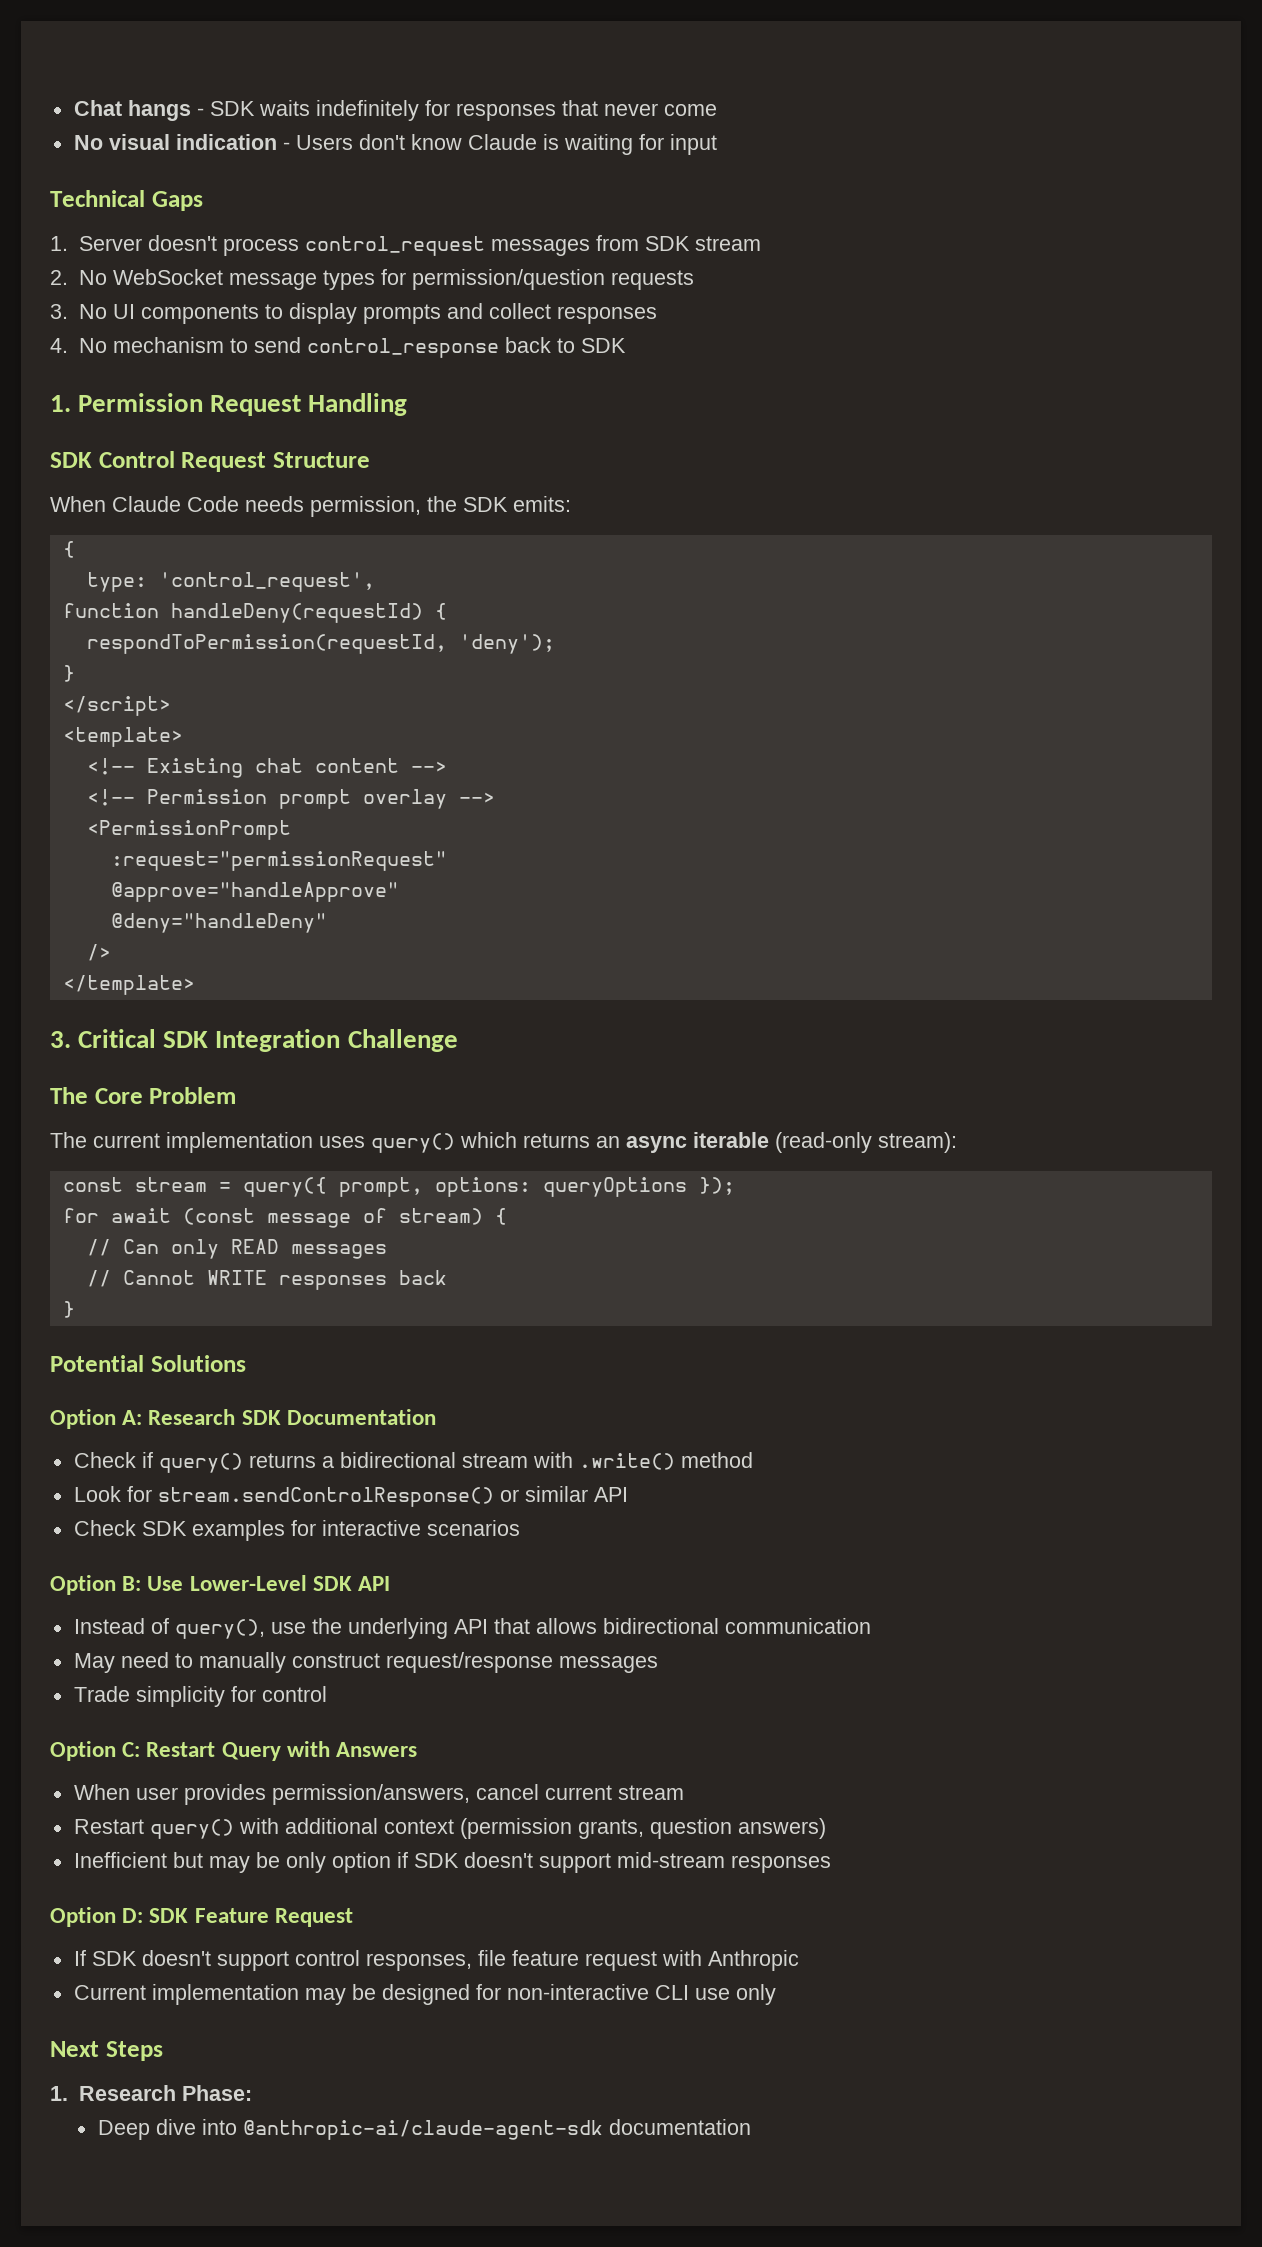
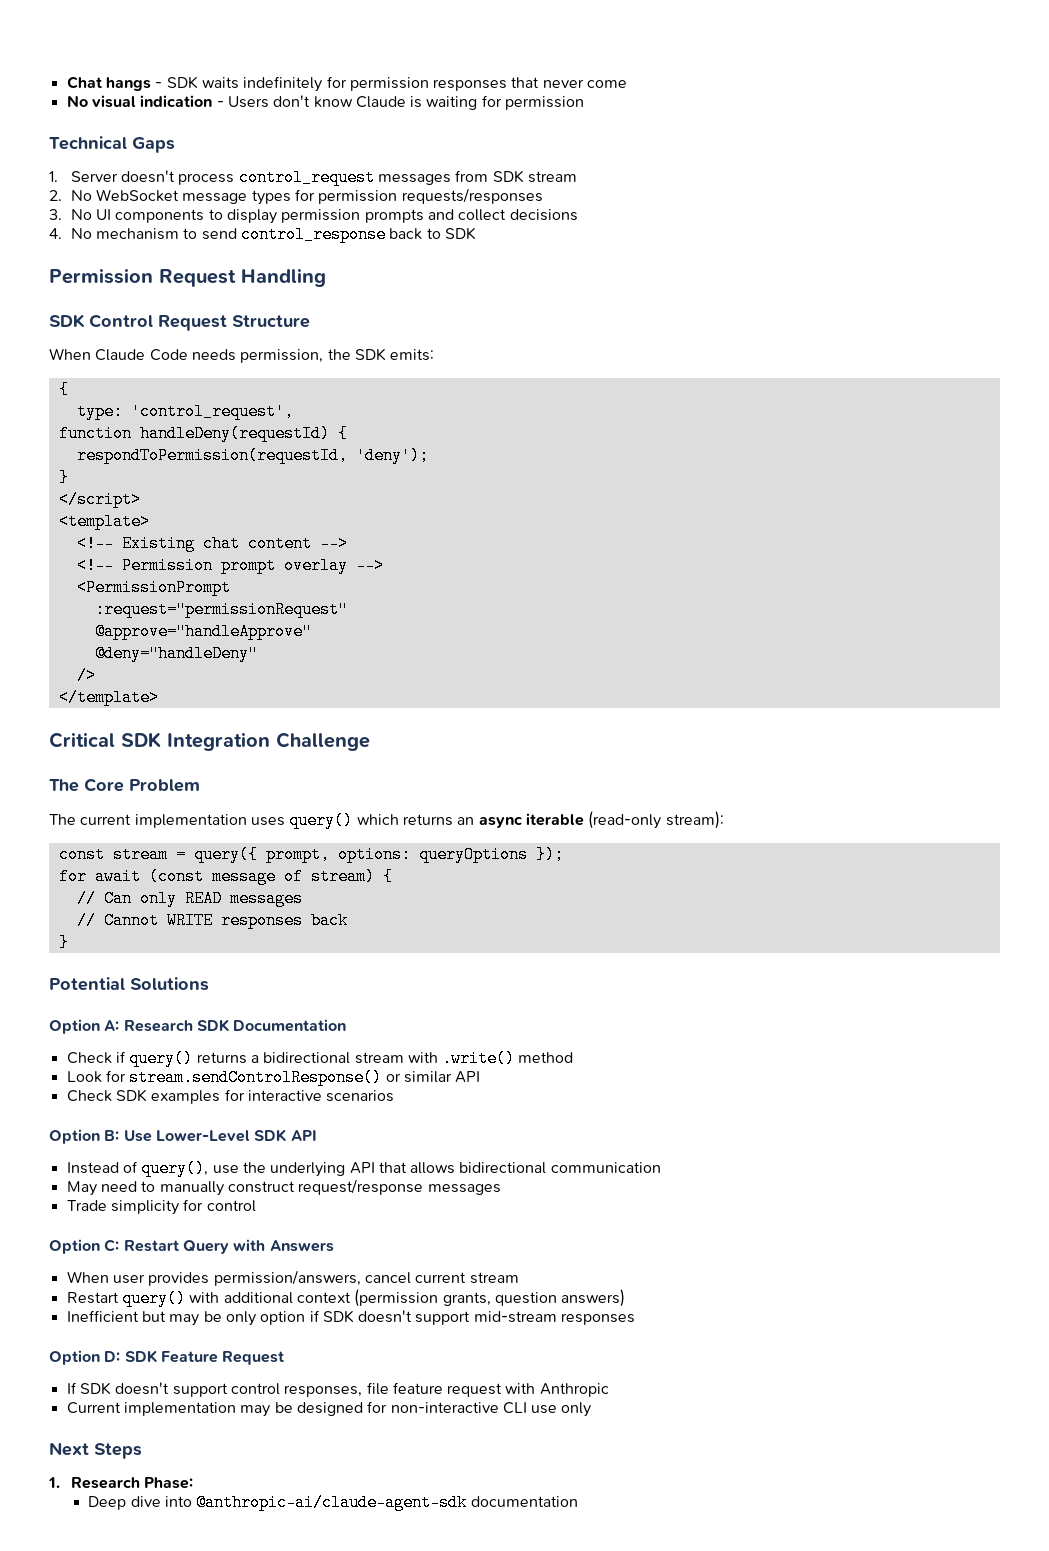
(450, 108) none -> [349,77,429,91] permission
[669,134,717,155] input -> [505,96,585,110] permission
[411,269,694,290] permission/question requests -> [318,188,543,204] permission requests/responses
(357, 313) none -> [281,209,361,223] permission
[556,306,657,324] responses -> [509,209,578,221] decisions
[50,395,71,412] 1. -> (476, 233) none
[50,1031,71,1048] 3. -> (159, 697) none

